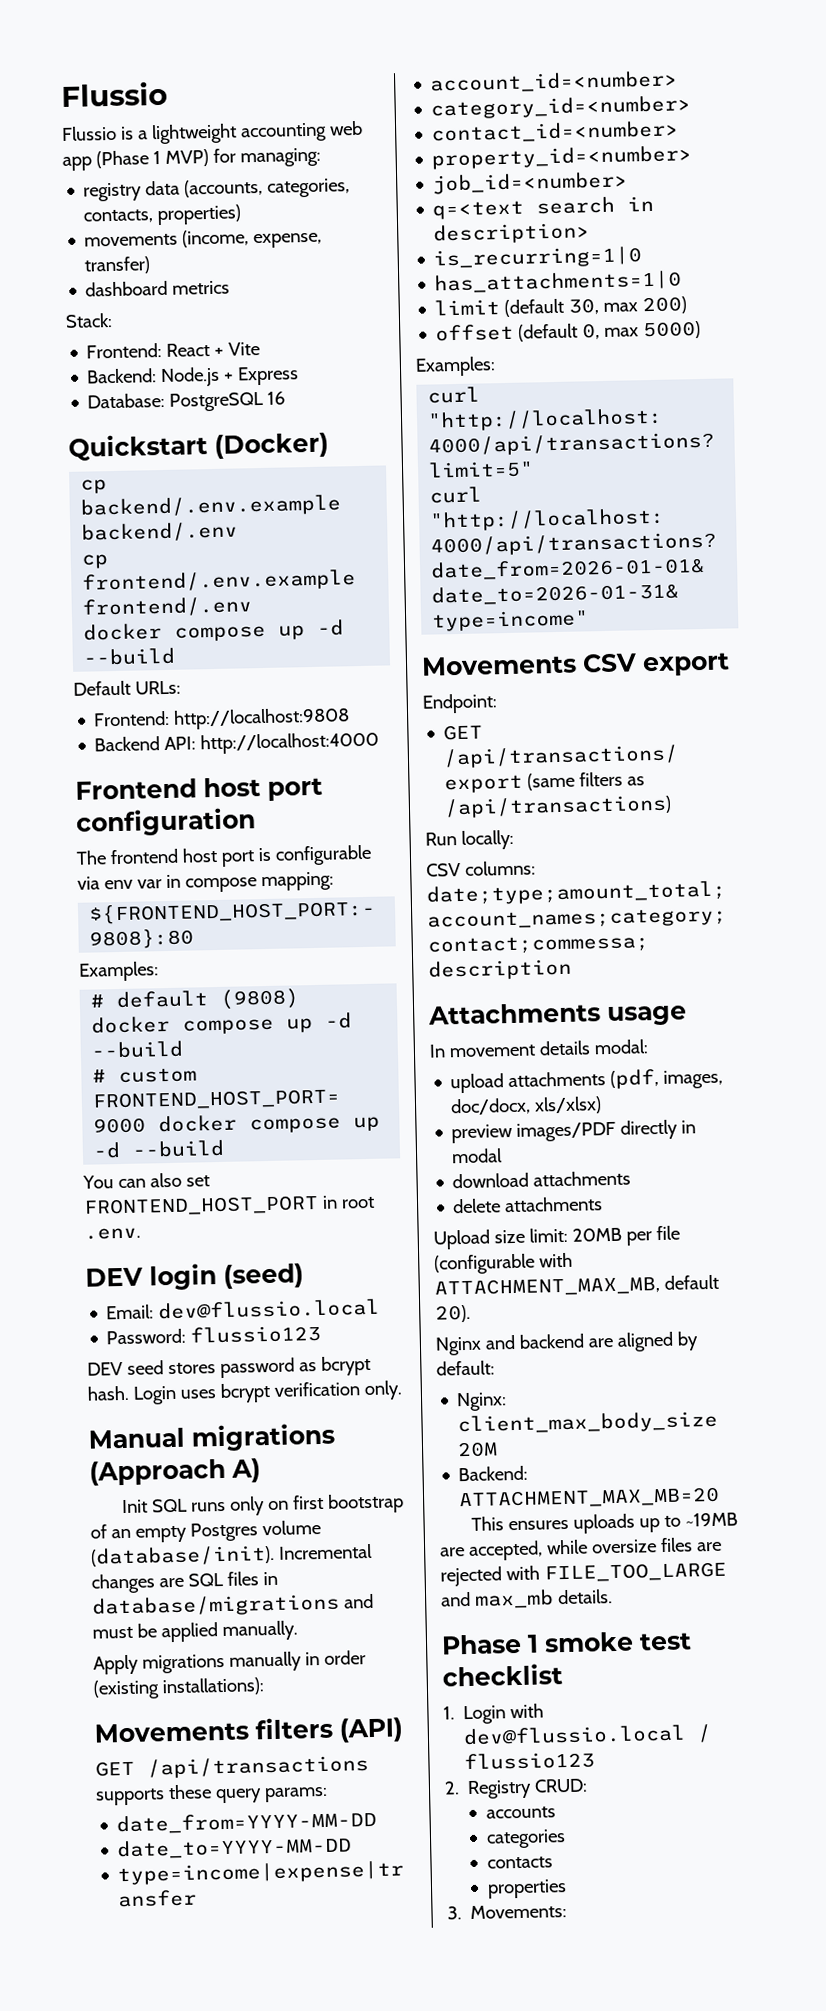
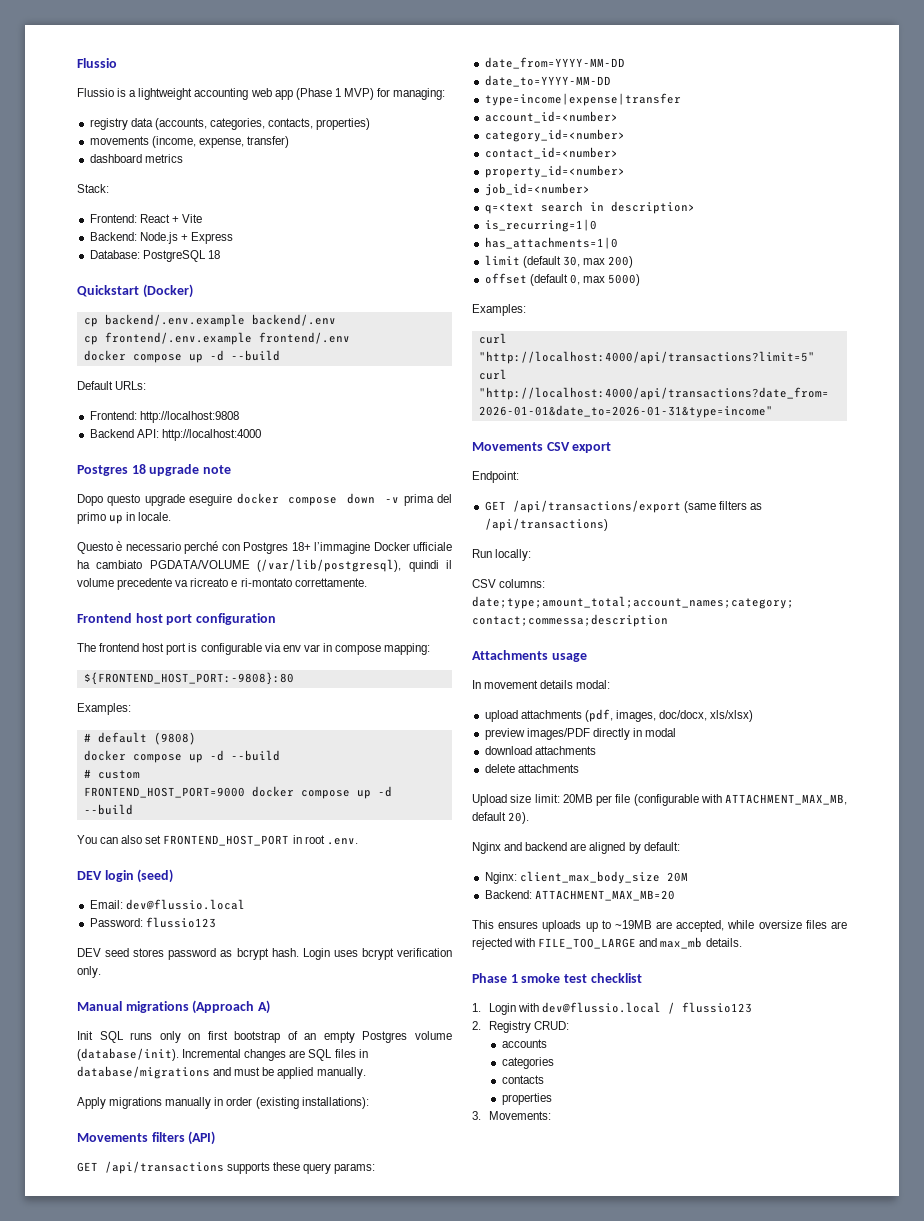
[267,391,287,405] 16 -> [207,250,220,259] 18
(380, 743) none -> [77,464,231,476] [77,493,452,506] [77,512,172,524] [77,541,452,554] [77,559,452,572] [77,578,367,590] // Postgres 18 upgrade note // Dopo questo upgrade eseguire docker compose down -v prima del primo up in locale. // Questo è necessario perché con Postgres 18+ l’immagine Docker ufficiale ha cambiato PGDATA/VOLUME (/var/lib/postgresql), quindi il volume precedente va ricreato e ri-montato correttamente.

